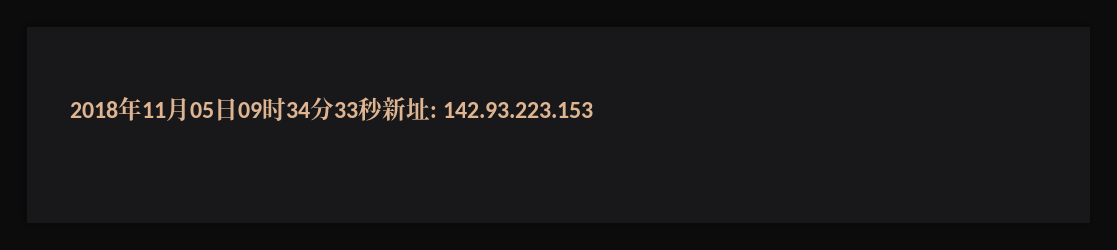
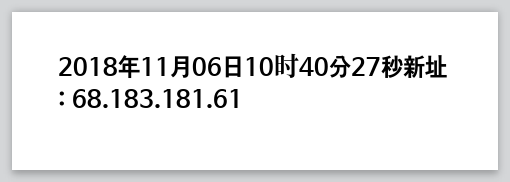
[190,97,358,121] 05日09时34分33 -> [192,53,381,78] 06日10时40分27
[443,102,594,118] 142.93.223.153 -> [71,89,243,109] 68.183.181.61

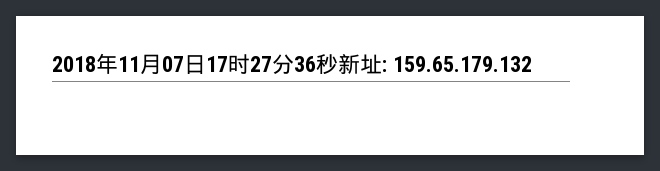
[192,53,381,78] 06日10时40分27 -> [162,54,316,74] 07日17时27分36
[71,89,243,109] 68.183.181.61 -> [392,56,532,72] 159.65.179.132

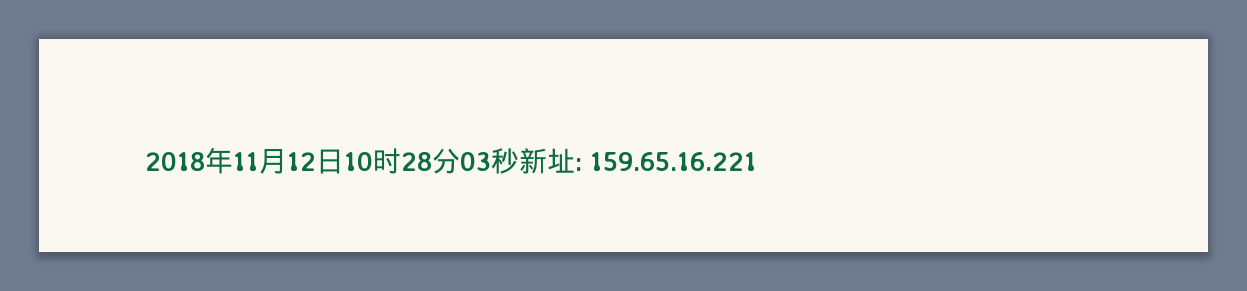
[162,54,316,74] 07日17时27分36 -> [287,148,491,174] 12日10时28分03
[392,56,532,72] 159.65.179.132 -> [590,152,757,171] 159.65.16.221

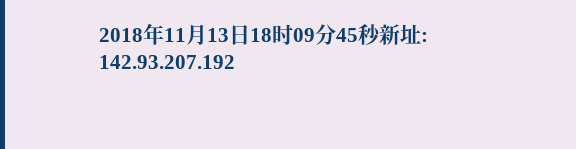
[287,148,491,174] 12日10时28分03 -> [207,24,358,45] 13日18时09分45
[590,152,757,171] 159.65.16.221 -> [99,55,235,69] 142.93.207.192

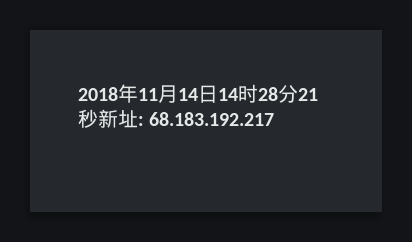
[207,24,358,45] 13日18时09分45 -> [178,84,318,103] 14日14时28分21
[99,55,235,69] 142.93.207.192 -> [149,112,275,126] 68.183.192.217

